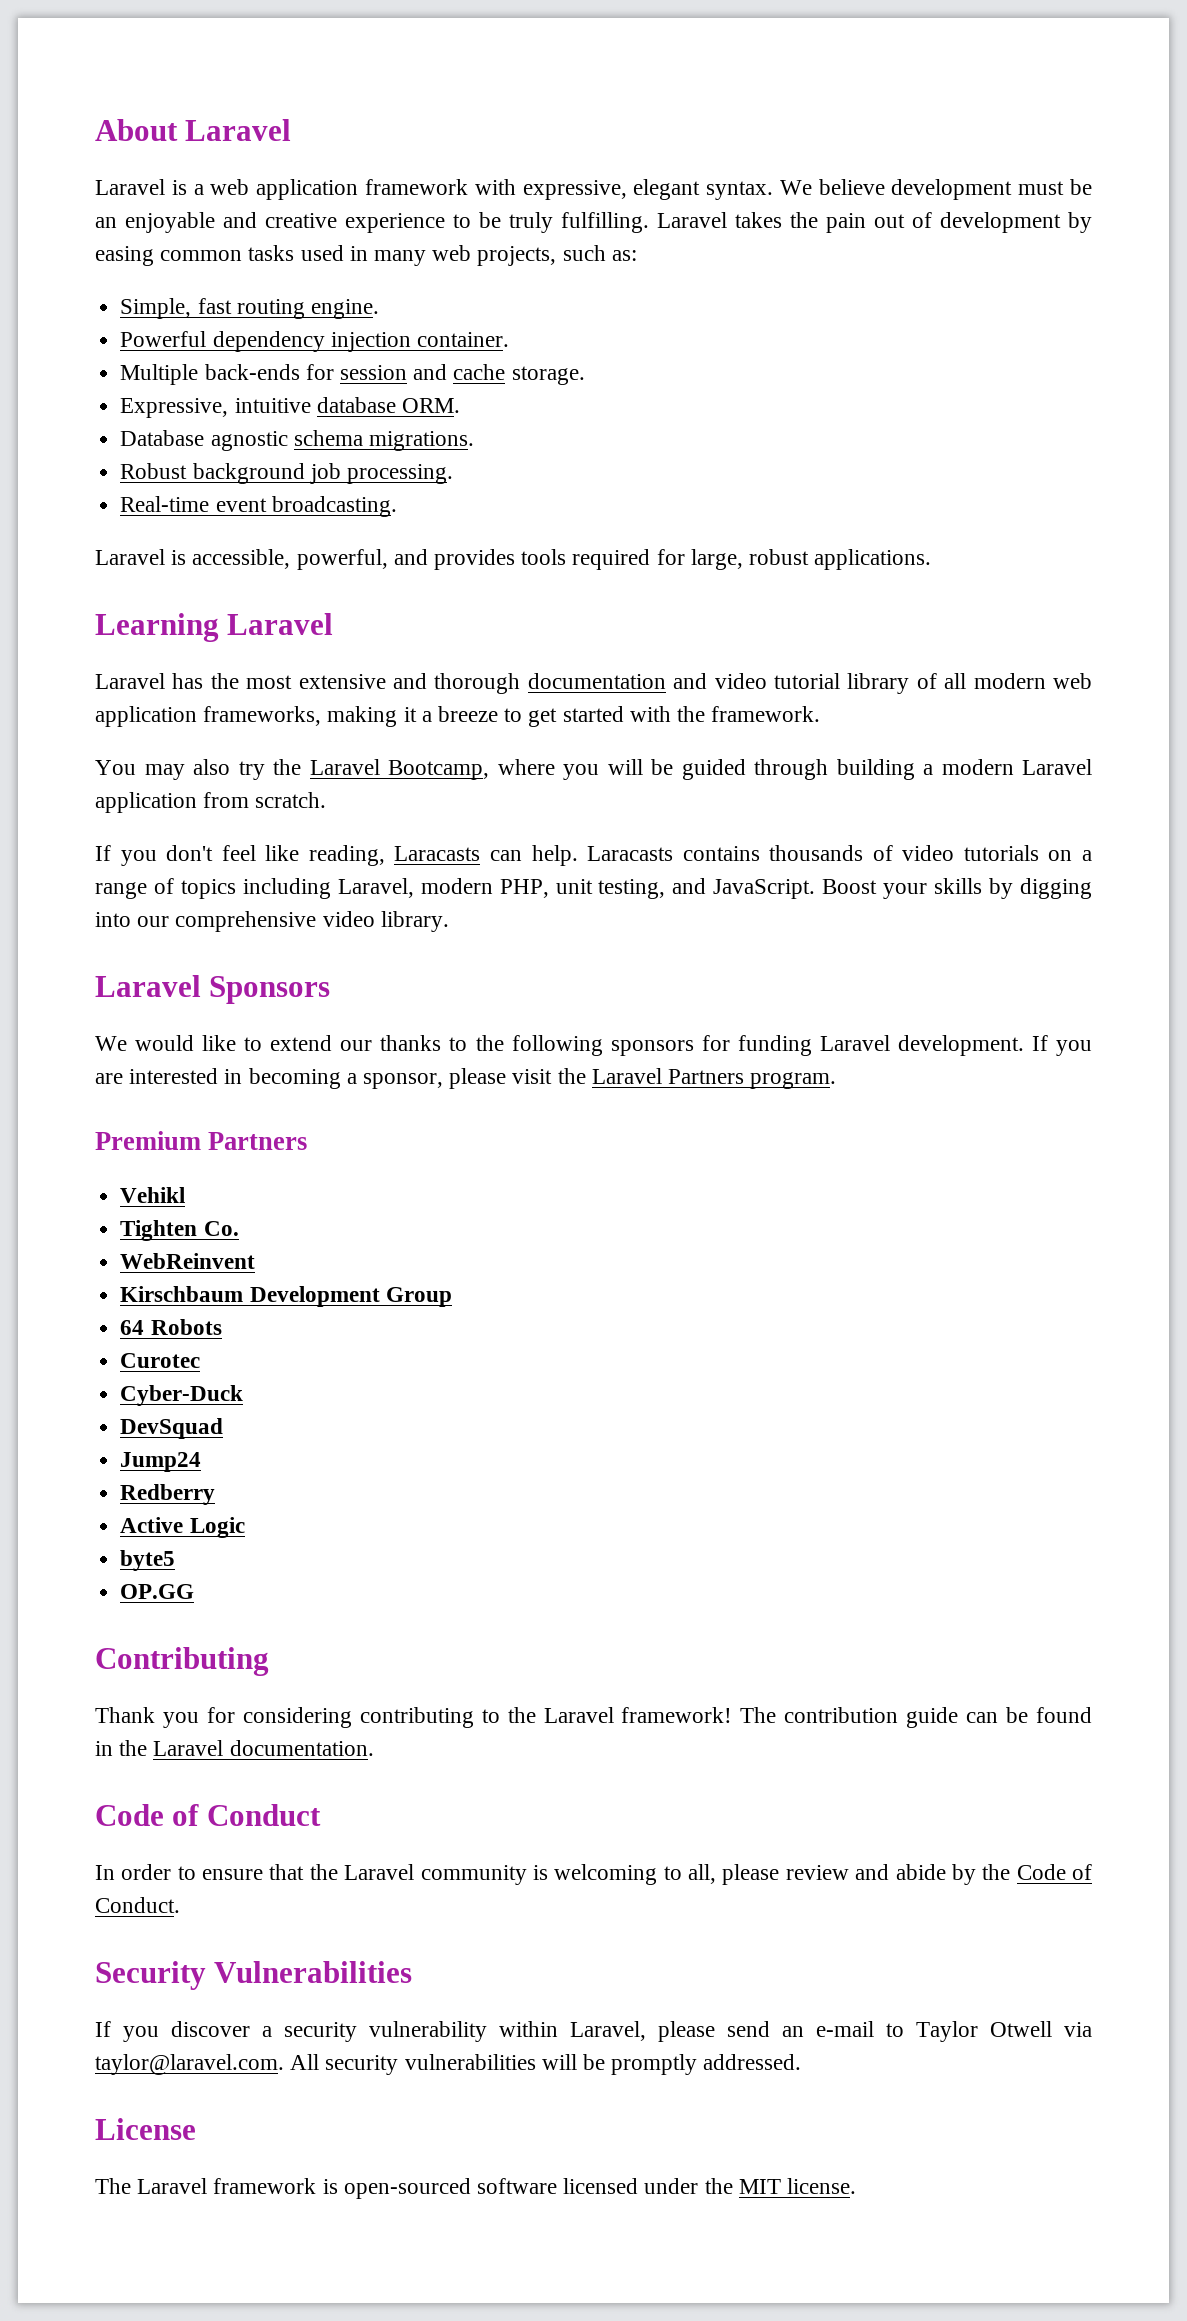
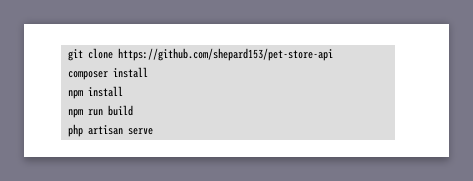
[95,119,292,141] [95,179,1093,200] [95,212,1092,233] [95,245,637,266] [120,298,379,319] [120,331,509,352] [120,364,585,385] [120,397,460,418] [120,430,474,451] [120,463,453,484] [120,496,397,517] [95,549,932,570] [95,613,334,642] [95,673,1092,694] [95,706,821,727] [95,759,1092,780] [95,792,327,813] [95,845,1092,866] [95,878,1092,899] [95,911,449,932] [95,975,331,1004] [95,1035,1092,1056] [95,1068,837,1089] [95,1131,308,1150] [120,1187,186,1203] [120,1220,239,1241] [120,1253,256,1269] [120,1286,452,1307] [120,1319,222,1335] [120,1353,201,1368] [120,1385,244,1406] [120,1418,224,1439] [120,1452,202,1472] [120,1484,216,1505] [120,1517,245,1538] [120,1550,176,1571] [120,1584,195,1599] [95,1647,269,1676] [95,1707,1092,1728] [95,1740,374,1756] [95,1804,321,1826] [95,1864,1092,1885] [95,1897,180,1913] [95,1961,413,1990] [95,2021,1092,2042] [95,2054,802,2075] [95,2118,196,2140] [95,2178,857,2199] About Laravel // Laravel is a web application framework with expressive, elegant syntax. We believe development must be an enjoyable and creative experience to be truly fulfilling. Laravel takes the pain out of development by easing common tasks used in many web projects, such as: // Simple, fast routing engine. // Powerful dependency injection container. // Multiple back-ends for session and cache storage. // Expressive, intuitive database ORM. // Database agnostic schema migrations. // Robust background job processing. // Real-time event broadcasting. // Laravel is accessible, powerful, and provides tools required for large, robust applications. // Learning Laravel // Laravel has the most extensive and thorough documentation and video tutorial library of all modern web application frameworks, making it a breeze to get started with the framework. // You may also try the Laravel Bootcamp, where you will be guided through building a modern Laravel application from scratch. // If you don't feel like reading, Laracasts can help. Laracasts contains thousands of video tutorials on a range of topics including Laravel, modern PHP, unit testing, and JavaScript. Boost your skills by digging into our comprehensive video library. // Laravel Sponsors // We would like to extend our thanks to the following sponsors for funding Laravel development. If you are interested in becoming a sponsor, please visit the Laravel Partners program. // Premium Partners // Vehikl // Tighten Co. // WebReinvent // Kirschbaum Development Group // 64 Robots // Curotec // Cyber-Duck // DevSquad // Jump24 // Redberry // Active Logic // byte5 // OP.GG // Contributing // Thank you for considering contributing to the Laravel framework! The contribution guide can be found in the Laravel documentation. // Code of Conduct // In order to ensure that the Laravel community is welcoming to all, please review and abide by the Code of Conduct. // Security Vulnerabilities // If you discover a security vulnerability within Laravel, please send an e-mail to Taylor Otwell via taylor@laravel.com. All security vulnerabilities will be promptly addressed. // License // The Laravel framework is open-sourced software licensed under the MIT license. -> [68,48,334,61] [68,67,149,80] [68,86,124,99] [68,105,134,118] [68,124,154,137] git clone https://github.com/shepard153/pet-store-api // composer install // npm install // npm run build // php artisan serve

